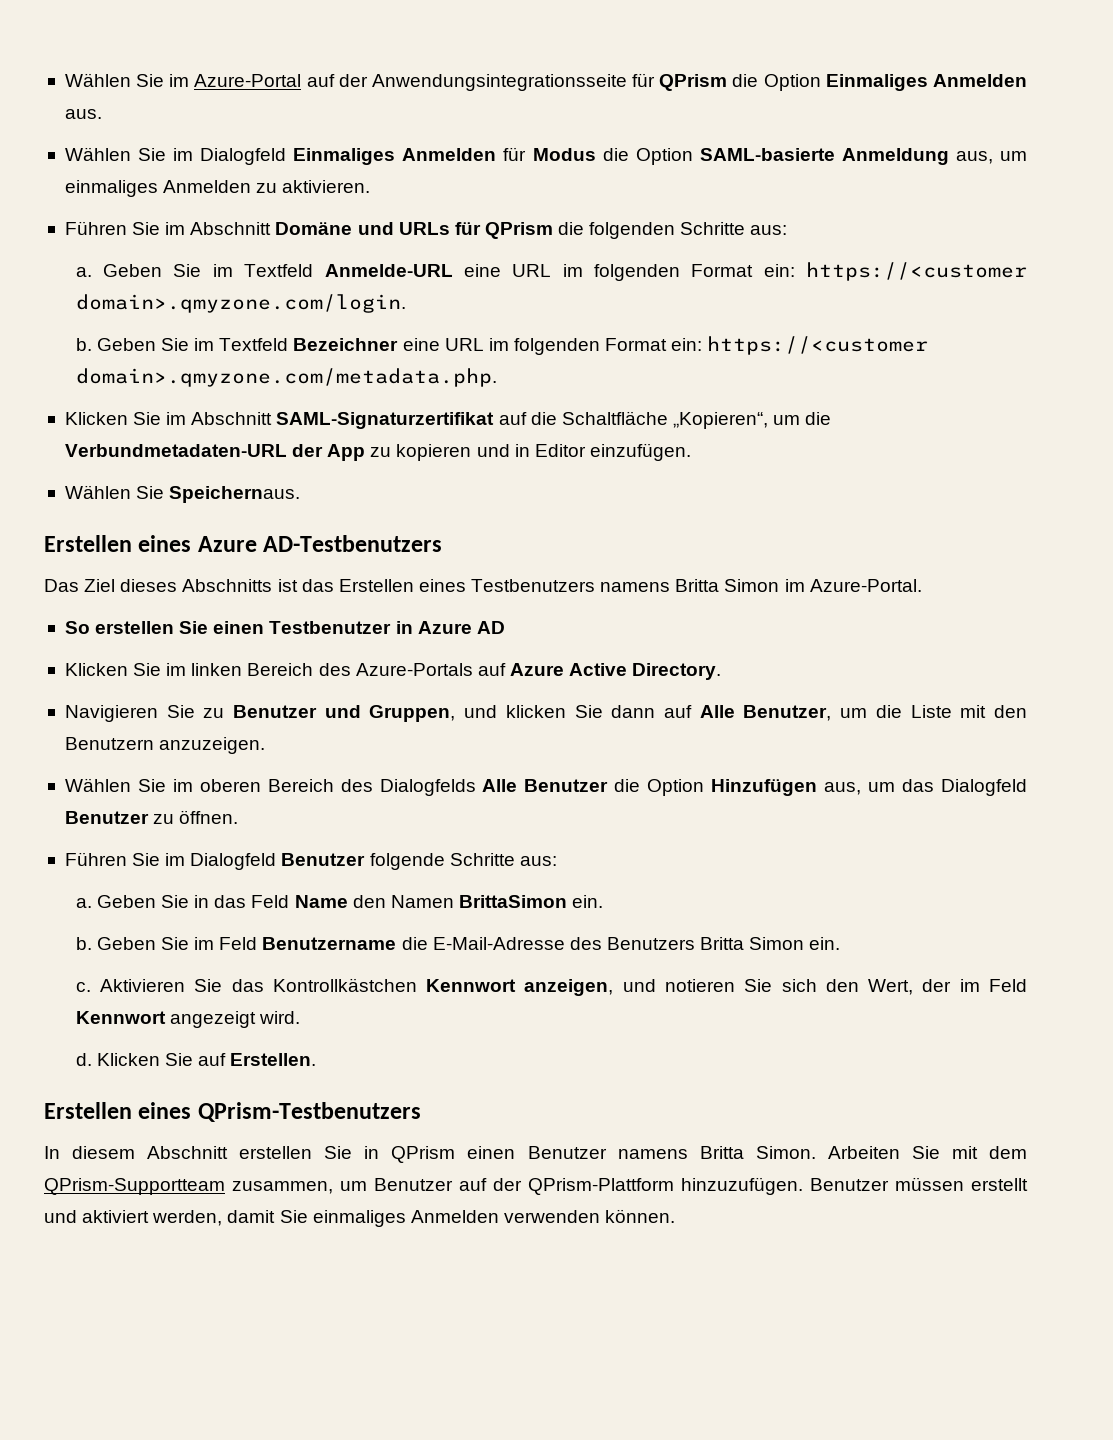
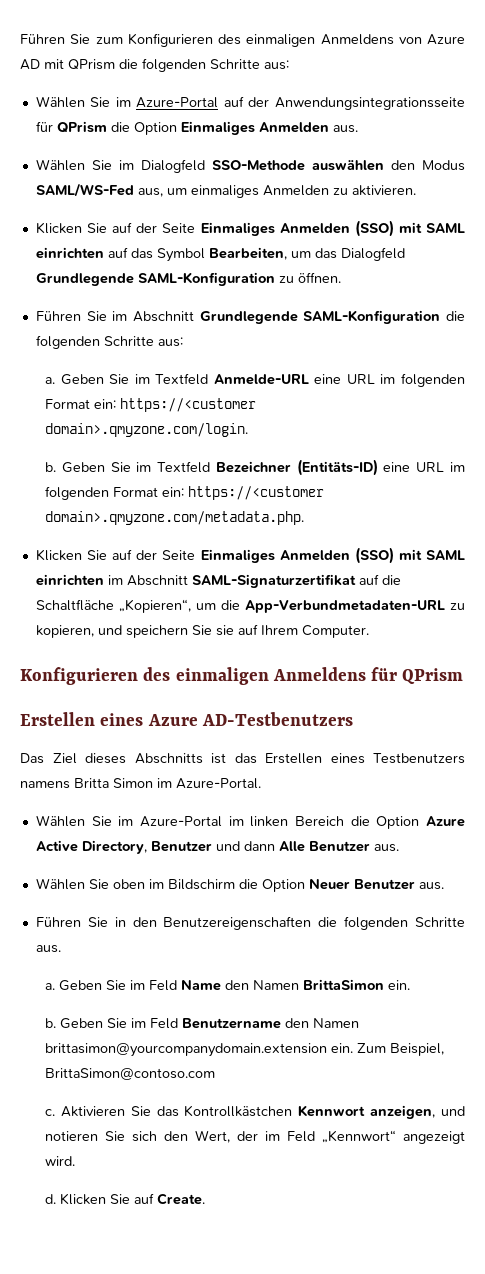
(64, 80) none -> [20,33,465,47] [20,58,289,72] Führen Sie zum Konfigurieren des einmaligen Anmeldens von Azure AD mit QPrism die folgenden Schritte aus: //
[293,147,949,165] Einmaliges Anmelden für Modus die Option SAML-basierte Anmeldung -> [211,160,465,171] [35,183,134,197] SSO-Methode auswählen den Modus SAML/WS-Fed
(371, 186) none -> [35,220,466,237] [35,247,405,262] [35,272,341,286] // Klicken Sie auf der Seite Einmaliges Anmelden (SSO) mit SAML einrichten auf das Symbol Bearbeiten, um das Dialogfeld Grundlegende SAML-Konfiguration zu öffnen.
[275,222,553,239] Domäne und URLs für QPrism -> [199,310,441,324] Grundlegende SAML-Konfiguration
(399, 344) none -> [296,459,378,476] (Entitäts-ID)
(162, 418) none -> [112,547,466,564] [35,574,104,586] auf der Seite Einmaliges Anmelden (SSO) mit SAML einrichten
[64,443,691,461] [64,485,301,503] Verbundmetadaten-URL der App zu kopieren und in Editor einzufügen. // Wählen Sie Speichernaus. -> [244,600,465,613] [35,624,369,638] [20,667,464,685] App-Verbundmetadaten-URL zu kopieren, und speichern Sie sie auf Ihrem Computer. // Konfigurieren des einmaligen Anmeldens für QPrism
[64,621,505,634] [64,663,722,680] [64,705,1028,722] [64,737,266,754] [64,778,1028,796] [64,810,239,824] [64,852,557,870] [75,895,247,908] So erstellen Sie einen Testbenutzer in Azure AD // Klicken Sie im linken Bereich des Azure-Portals auf Azure Active Directory. // Navigieren Sie zu Benutzer und Gruppen, und klicken Sie dann auf Alle Benutzer, um die Liste mit den Benutzern anzuzeigen. // Wählen Sie im oberen Bereich des Dialogfelds Alle Benutzer die Option Hinzufügen aus, um das Dialogfeld Benutzer zu öffnen. // Führen Sie im Dialogfeld Benutzer folgende Schritte aus: // a. Geben Sie in das -> [35,815,465,829] [35,840,399,854] [35,878,444,892] [35,916,465,930] [35,945,61,953] [45,980,146,991] Wählen Sie im Azure-Portal im linken Bereich die Option Azure Active Directory, Benutzer und dann Alle Benutzer aus. // Wählen Sie oben im Bildschirm die Option Neuer Benutzer aus. // Führen Sie in den Benutzereigenschaften die folgenden Schritte aus. // a. Geben Sie im
[401,937,841,950] die E-Mail-Adresse des Benutzers Britta Simon ein. -> [285,1018,360,1028] [45,1043,445,1057] [45,1068,216,1080] den Namen brittasimon@yourcompanydomain.extension ein. Zum Beispiel, BrittaSimon@contoso.com
[75,1011,166,1024] Kennwort -> [322,1130,397,1143] „Kennwort“
[230,1053,317,1066] [44,1102,421,1122] [44,1146,1028,1163] [44,1177,1028,1195] [44,1209,676,1227] Erstellen. // Erstellen eines QPrism-Testbenutzers // In diesem Abschnitt erstellen Sie in QPrism einen Benutzer namens Britta Simon. Arbeiten Sie mit dem QPrism-Supportteam zusammen, um Benutzer auf der QPrism-Plattform hinzuzufügen. Benutzer müssen erstellt und aktiviert werden, damit Sie einmaliges Anmelden verwenden können. -> [157,1193,206,1205] Create.

